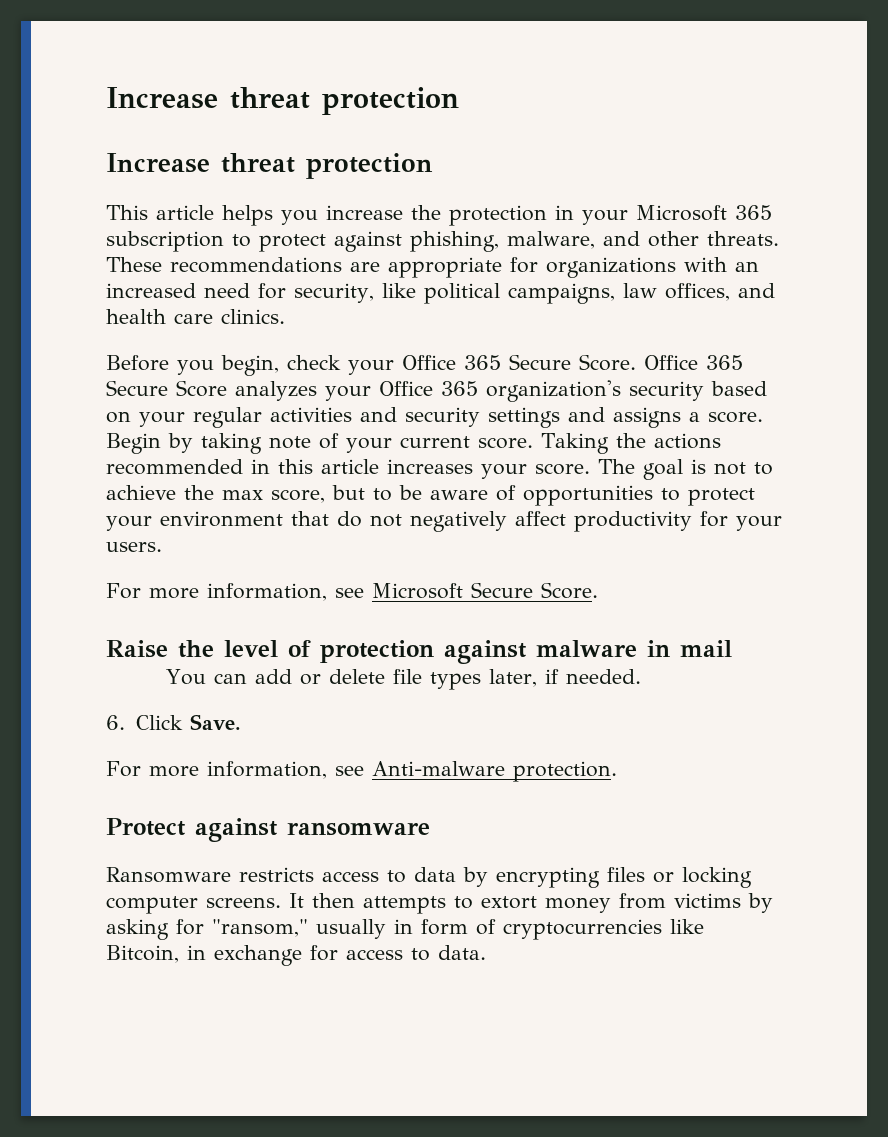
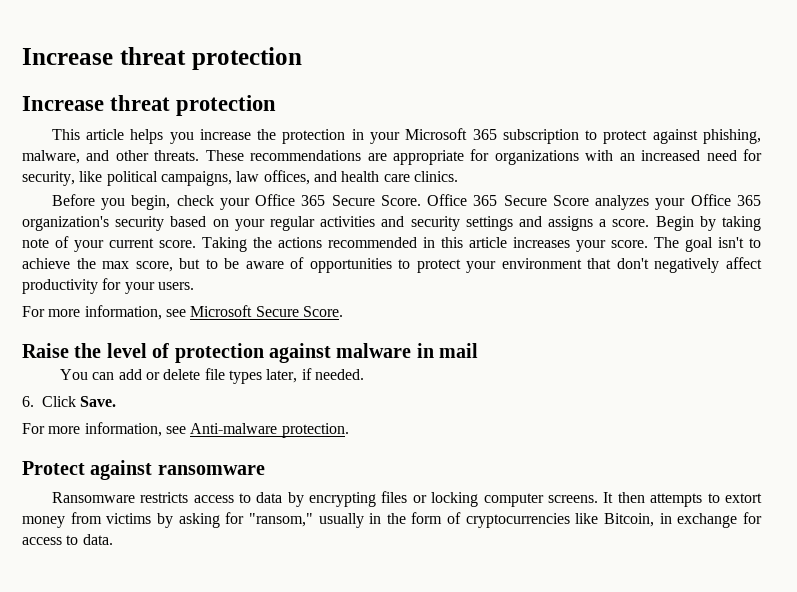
[691,459,746,475] is not -> [718,237,744,248] isn't
[337,511,402,527] do not -> [616,258,649,269] don't
(413, 926) none -> [386,513,406,524] the

